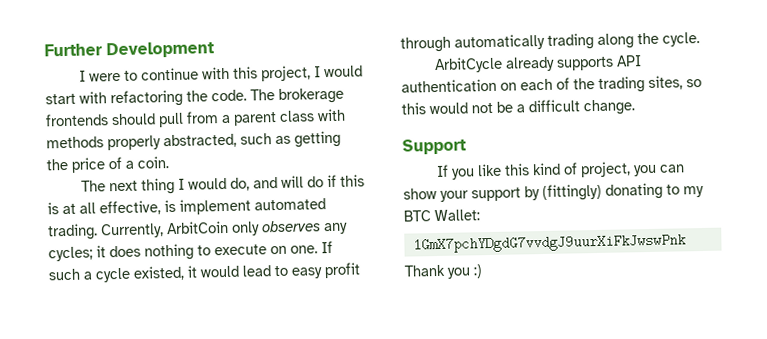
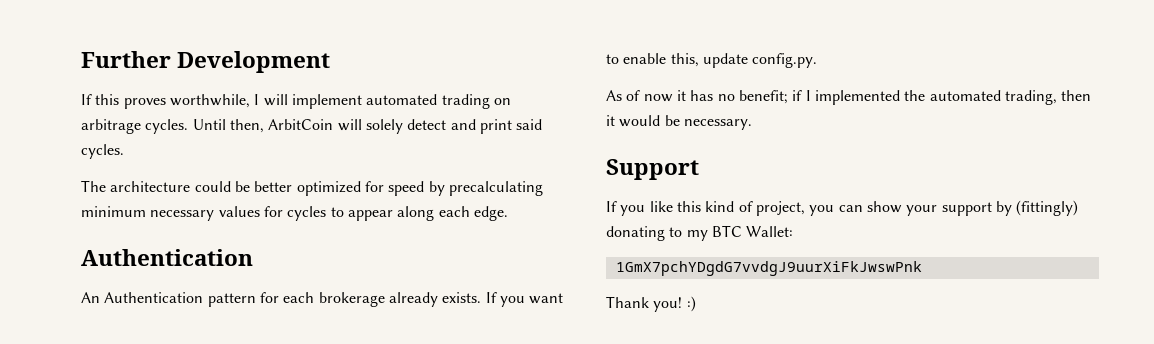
[78,65,363,82] [45,87,344,108] [45,108,346,128] [46,130,341,151] [46,156,169,173] [80,174,365,195] [47,198,326,216] [47,220,348,241] [48,240,333,262] [48,262,361,283] [400,32,700,53] [433,55,642,74] [401,75,702,93] [401,99,636,116] I were to continue with this project, I would start with refactoring the code. The brokerage frontends should pull from a parent class with methods properly abstracted, such as getting the price of a coin. // The next thing I would do, and will do if this is at all effective, is implement automated trading. Currently, ArbitCoin only observes any cycles; it does nothing to execute on one. If such a cycle existed, it would lead to easy profit through automatically trading along the cycle. // ArbitCycle already supports API authentication on each of the trading sites, so this would not be a difficult change. -> [81,94,511,109] [81,119,543,134] [81,144,124,159] [81,180,543,196] [81,206,508,221] [81,249,253,266] [81,292,564,307] [606,53,818,68] [606,90,1092,105] [606,115,752,130] If this proves worthwhile, I will implement automated trading on arbitrage cycles. Until then, ArbitCoin will solely detect and print said cycles. // The architecture could be better optimized for speed by precalculating minimum necessary values for cycles to appear along each edge. // Authentication // An Authentication pattern for each brokerage already exists. If you want to enable this, update config.py. // As of now it has no benefit; if I implemented the automated trading, then it would be necessary.
[447,267,471,279] you -> [653,297,683,312] you!

